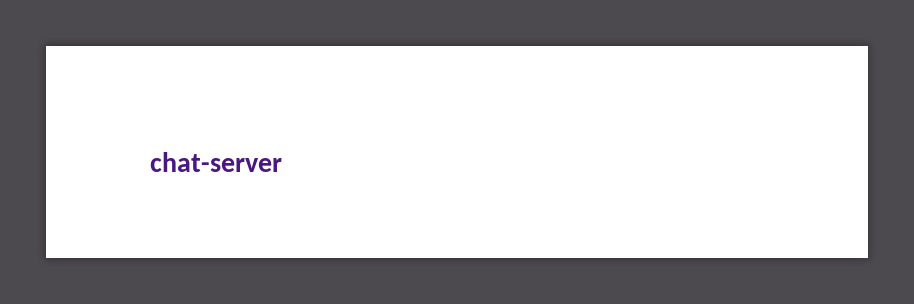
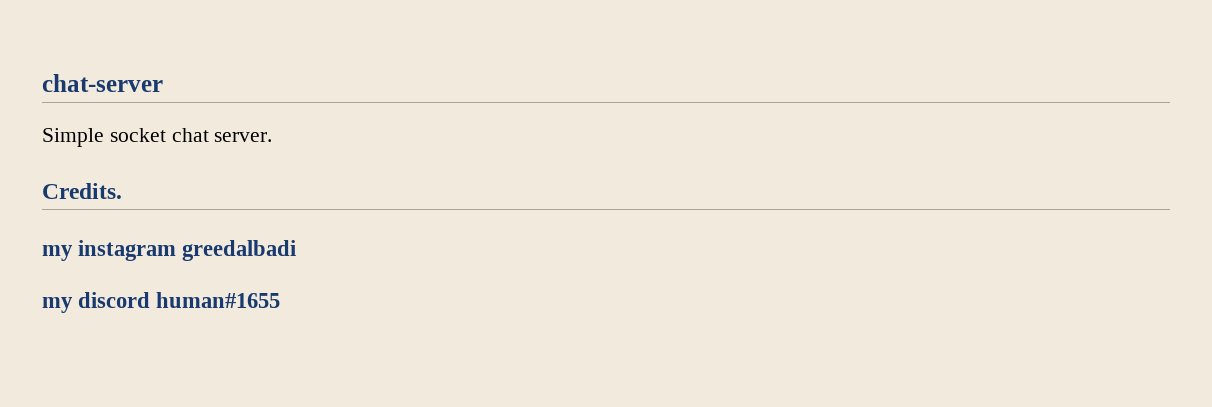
(282, 162) none -> [42,128,273,147] [42,183,122,199] [42,240,297,261] [42,292,281,313] // Simple socket chat server. // Credits. // my instagram greedalbadi // my discord human#1655

